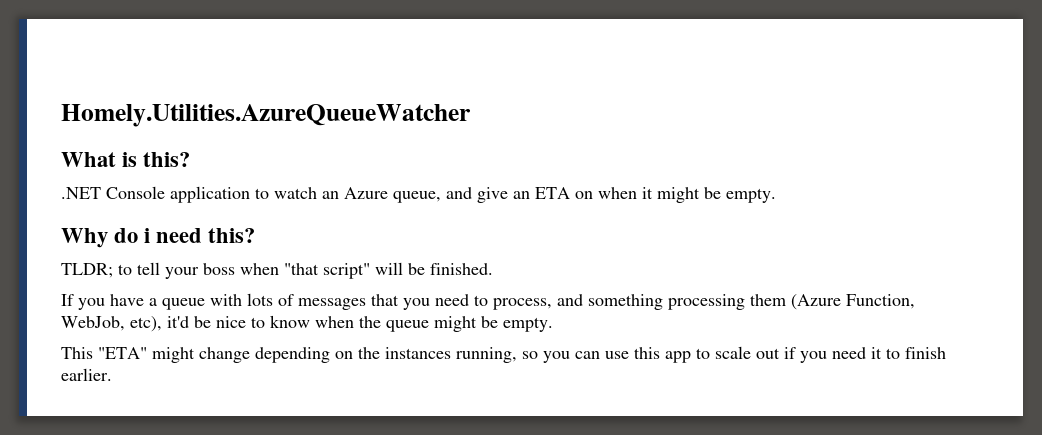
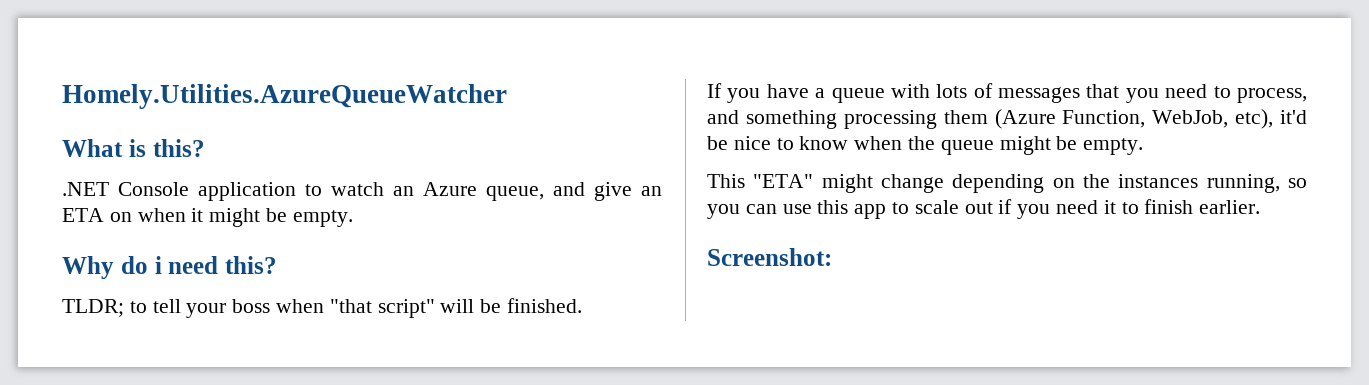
(112, 374) none -> [707,248,832,266] // Screenshot:

